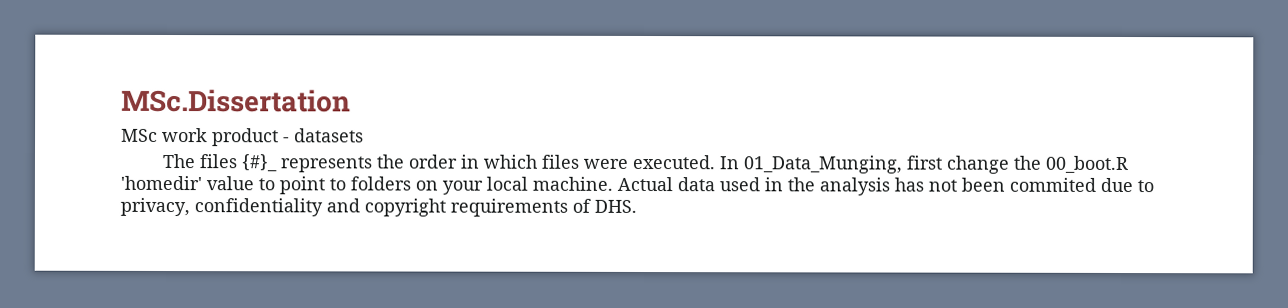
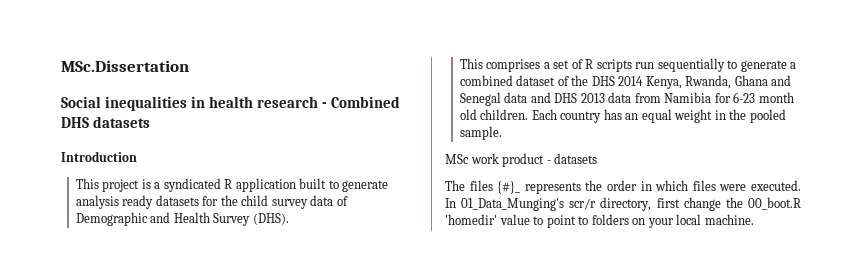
(351, 100) none -> [61,96,401,111] [61,116,151,128] [61,151,137,162] [75,178,389,192] [75,195,348,209] [75,212,289,226] [459,58,797,72] [459,75,792,89] [459,92,794,106] [459,109,786,123] [459,126,502,140] // Social inequalities in health research - Combined DHS datasets // Introduction // This project is a syndicated R application built to generate analysis ready datasets for the child survey data of Demographic and Health Survey (DHS). // This comprises a set of R scripts run sequentially to generate a combined dataset of the DHS 2014 Kenya, Rwanda, Ghana and Senegal data and DHS 2013 data from Namibia for 6-23 month old children. Each country has an equal weight in the pooled sample.
[743,155,903,174] 01_Data_Munging, -> [461,197,652,211] 01_Data_Munging's scr/r directory,
[617,176,1154,196] [120,197,637,217] Actual data used in the analysis has not been commited due to privacy, confidentiality and copyright requirements of DHS. -> (754, 219) none

